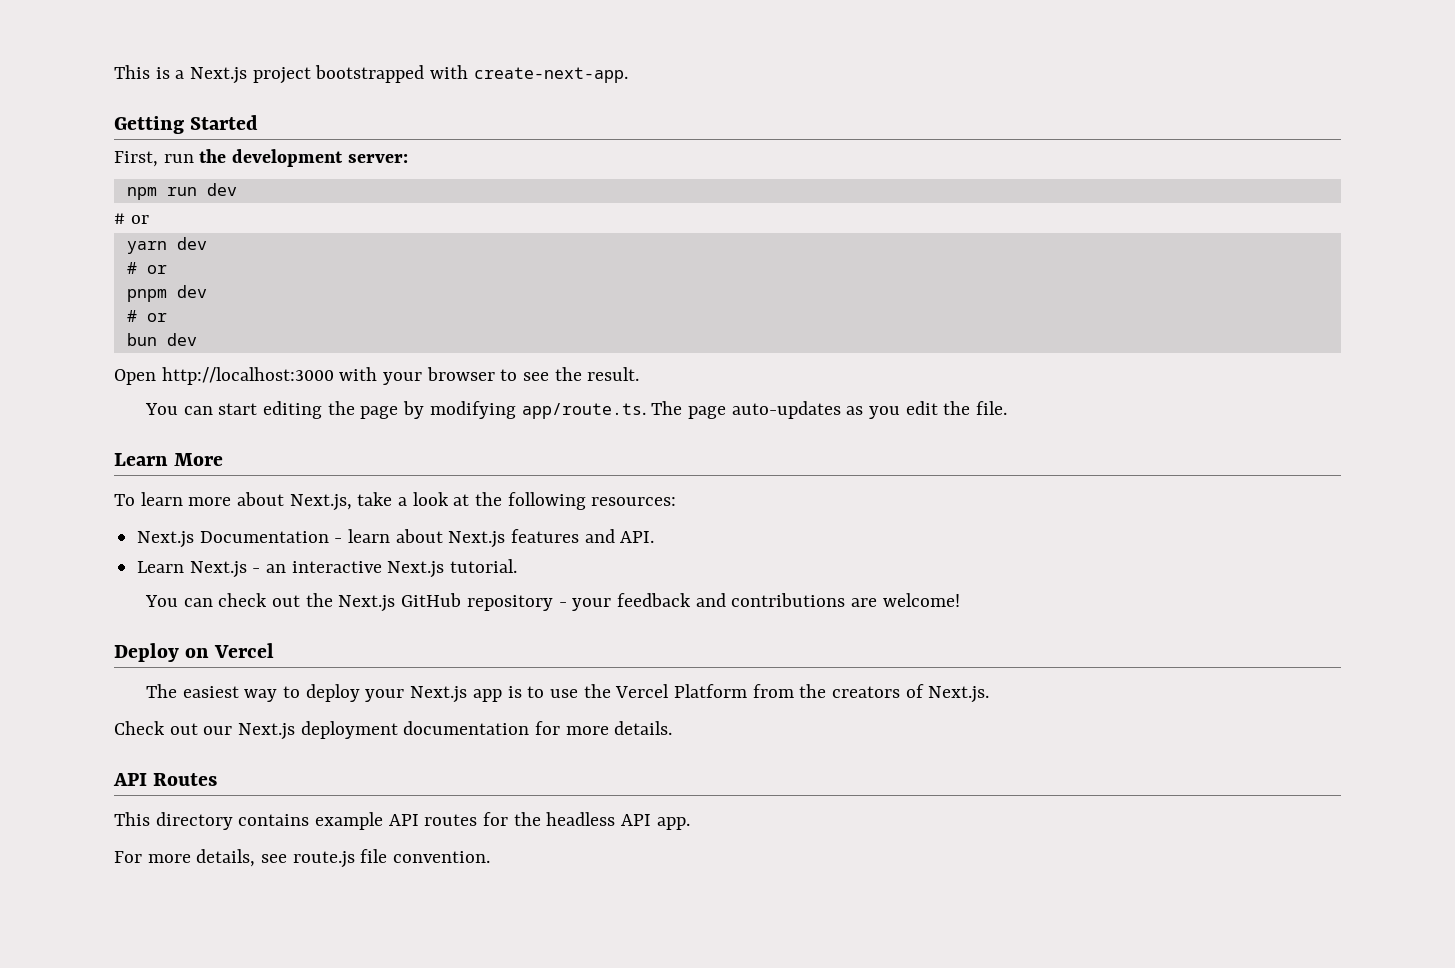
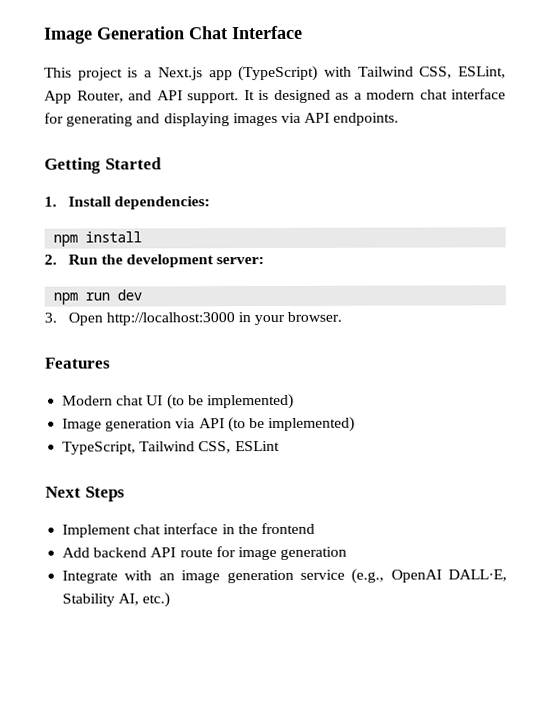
[114,65,628,84] [114,115,259,134] [114,151,194,167] This is a Next.js project bootstrapped with create-next-app. // Getting Started // First, run -> [44,25,303,44] [44,65,506,82] [44,88,506,104] [44,112,400,127] [44,157,162,174] [44,196,210,210] [53,231,143,247] [44,254,98,265] Image Generation Chat Interface // This project is a Next.js app (TypeScript) with Tailwind CSS, ESLint, App Router, and API support. It is designed as a modern chat interface for generating and displaying images via API endpoints. // Getting Started // 1. Install dependencies: // npm install // 2. Run
[114,213,149,224] [126,237,207,254] [126,262,167,274] [126,285,207,302] [126,310,167,322] [126,333,197,346] [114,367,640,385] [145,401,1007,419] [114,453,224,466] [114,492,677,511] [137,529,655,548] [137,559,518,578] [145,593,960,612] [114,643,275,662] [146,684,990,703] [114,721,673,740] [113,773,218,786] [114,812,690,830] [114,849,491,868] # or // yarn dev // # or // pnpm dev // # or // bun dev // Open http://localhost:3000 with your browser to see the result. // You can start editing the page by modifying app/route.ts. The page auto-updates as you edit the file. // Learn More // To learn more about Next.js, take a look at the following resources: // Next.js Documentation - learn about Next.js features and API. // Learn Next.js - an interactive Next.js tutorial. // You can check out the Next.js GitHub repository - your feedback and contributions are welcome! // Deploy on Vercel // The easiest way to deploy your Next.js app is to use the Vercel Platform from the creators of Next.js. // Check out our Next.js deployment documentation for more details. // API Routes // This directory contains example API routes for the headless API app. // For more details, see route.js file convention. -> [44,311,343,326] [45,357,111,369] [62,393,294,410] [62,416,356,433] [62,440,280,455] [45,486,125,502] [62,522,315,538] [62,546,348,561] [62,568,507,584] [62,592,171,608] 3. Open http://localhost:3000 in your browser. // Features // Modern chat UI (to be implemented) // Image generation via API (to be implemented) // TypeScript, Tailwind CSS, ESLint // Next Steps // Implement chat interface in the frontend // Add backend API route for image generation // Integrate with an image generation service (e.g., OpenAI DALL·E, Stability AI, etc.)

